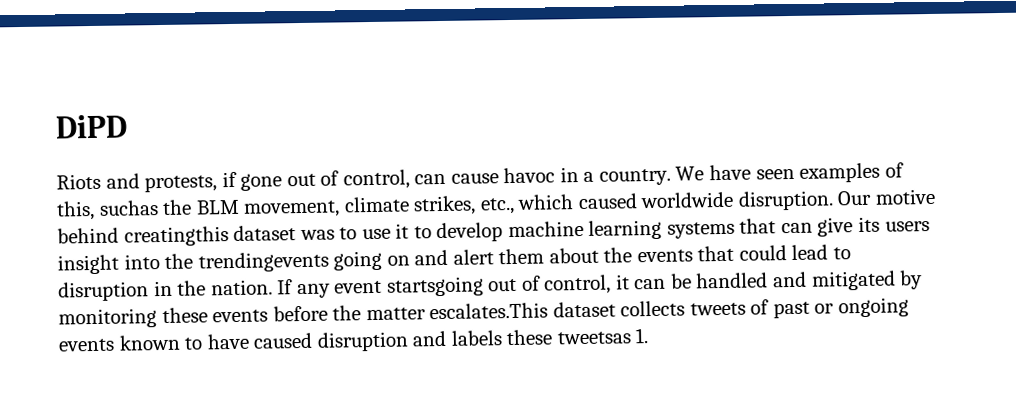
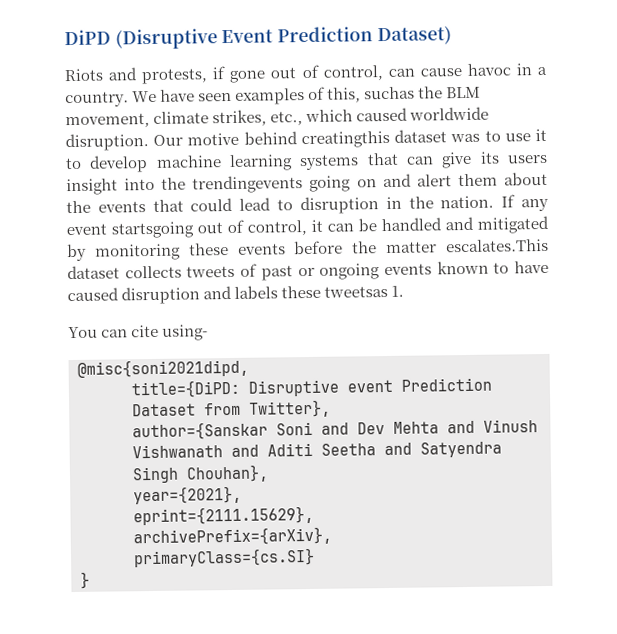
(128, 126) none -> [114,26,452,50] (Disruptive Event Prediction Dataset)
(649, 336) none -> [68,324,209,341] [77,358,249,378] [131,377,492,399] [132,399,331,418] [132,419,538,441] [132,441,502,459] [132,464,269,484] [133,485,242,505] [133,505,314,526] [133,526,332,547] [133,547,315,568] [80,571,90,589] // You can cite using- // @misc{soni2021dipd, // title={DiPD: Disruptive event Prediction Dataset from Twitter}, // author={Sanskar Soni and Dev Mehta and Vinush Vishwanath and Aditi Seetha and Satyendra Singh Chouhan}, // year={2021}, // eprint={2111.15629}, // archivePrefix={arXiv}, // primaryClass={cs.SI} // }

